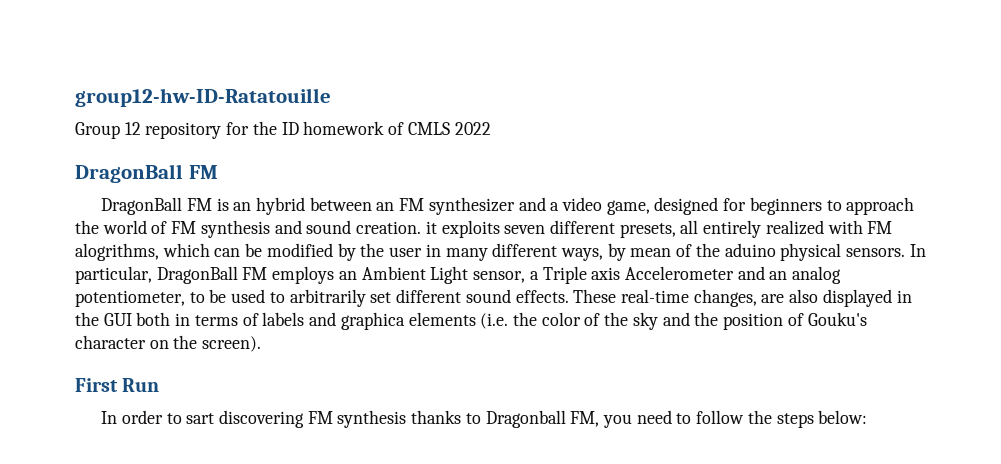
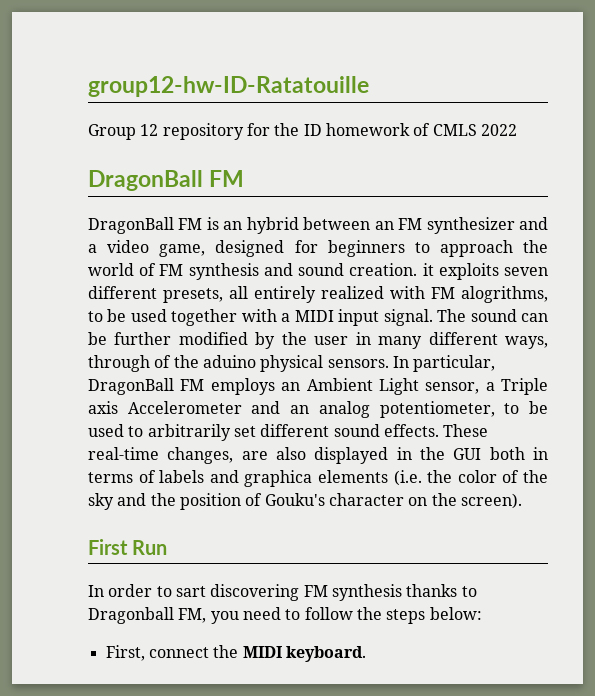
[162,243,210,257] which -> [88,309,517,326] to be used together with a MIDI input signal. The sound
(263, 250) none -> [114,332,172,345] further
[607,243,672,261] by mean -> [88,355,150,372] through
(868, 417) none -> [105,645,366,662] // First, connect the MIDI keyboard.

